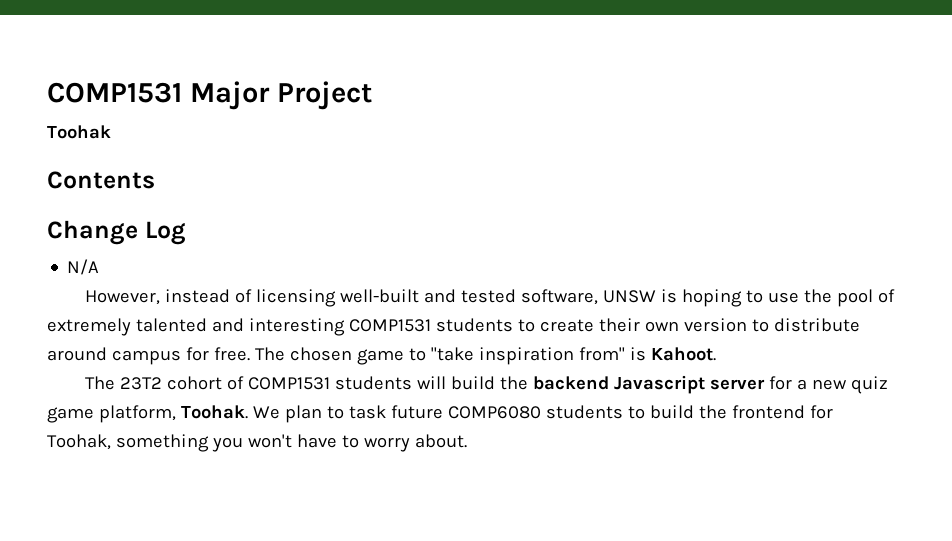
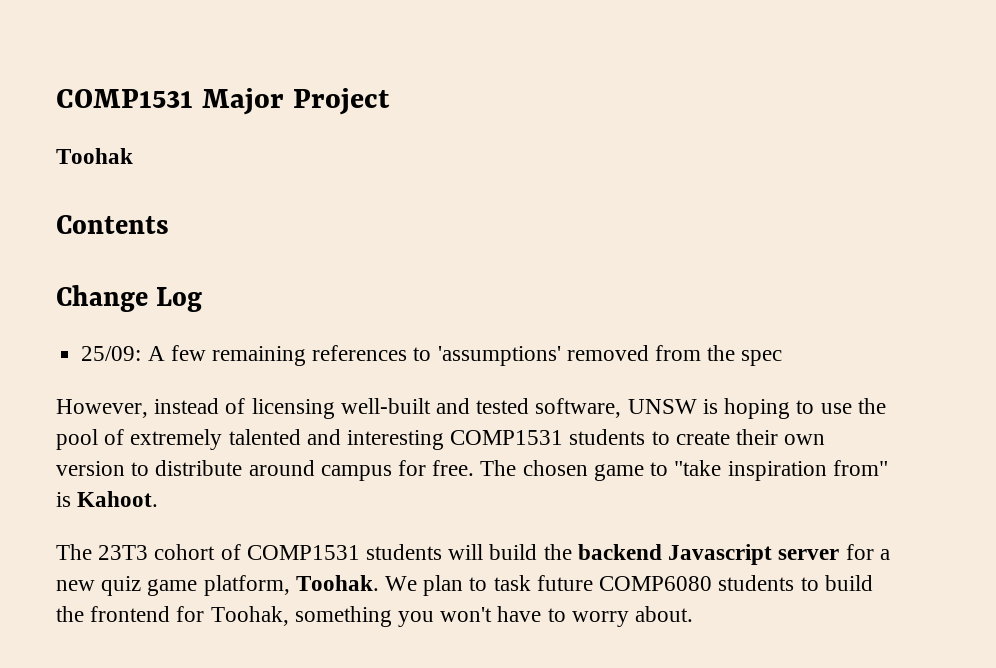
[67,259,100,275] N/A -> [81,345,783,366] 25/09: A few remaining references to 'assumptions' removed from the spec
[120,377,163,390] 23T2 -> [98,545,149,560] 23T3

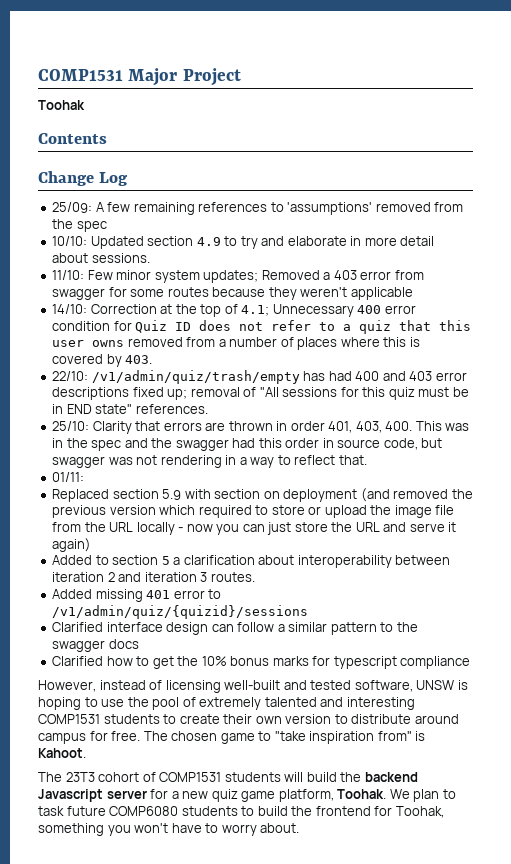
(783, 358) none -> [52,236,435,249] [52,253,150,263] [52,270,424,283] [52,287,413,300] [52,304,416,317] [52,320,472,334] [52,337,420,350] [52,354,153,367] [52,370,467,384] [52,387,469,400] [52,404,208,414] [52,421,470,434] [52,438,443,451] [52,455,367,468] [52,472,85,482] [52,488,473,502] [52,505,455,518] [52,522,457,535] [52,538,92,552] [52,555,451,568] [52,572,255,582] [52,589,222,602] [52,605,309,619] [52,622,418,635] [52,639,139,652] [52,656,471,669] // 10/10: Updated section 4.9 to try and elaborate in more detail about sessions. // 11/10: Few minor system updates; Removed a 403 error from swagger for some routes because they weren't applicable // 14/10: Correction at the top of 4.1; Unnecessary 400 error condition for Quiz ID does not refer to a quiz that this user owns removed from a number of places where this is covered by 403. // 22/10: /v1/admin/quiz/trash/empty has had 400 and 403 error descriptions fixed up; removal of "All sessions for this quiz must be in END state" references. // 25/10: Clarity that errors are thrown in order 401, 403, 400. This was in the spec and the swagger had this order in source code, but swagger was not rendering in a way to reflect that. // 01/11: // Replaced section 5.9 with section on deployment (and removed the previous version which required to store or upload the image file from the URL locally - now you can just store the URL and serve it again) // Added to section 5 a clarification about interoperability between iteration 2 and iteration 3 routes. // Added missing 401 error to /v1/admin/quiz/{quizid}/sessions // Clarified interface design can follow a similar pattern to the swagger docs // Clarified how to get the 10% bonus marks for typescript compliance

